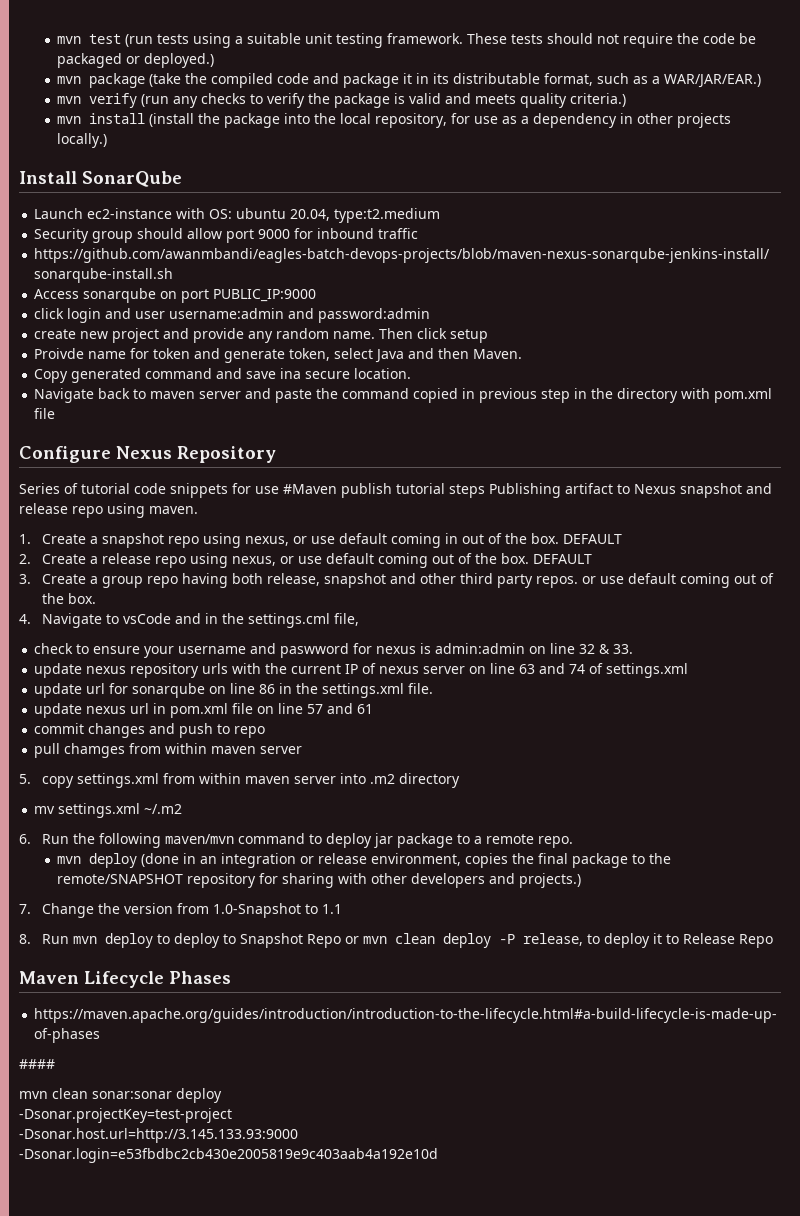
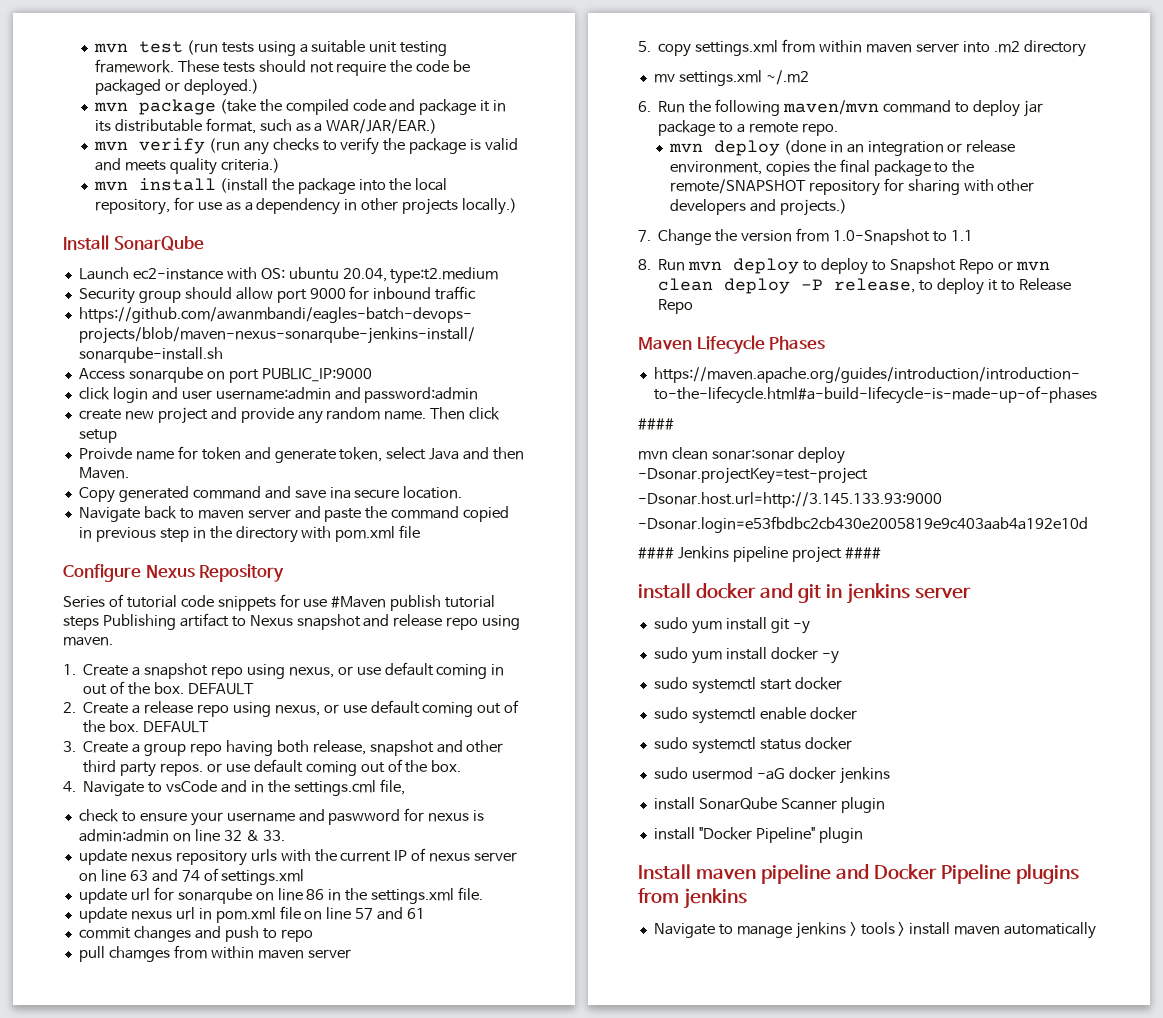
(438, 1155) none -> [638,546,881,563] [638,583,971,604] [653,617,810,634] [653,647,839,664] [653,677,842,694] [653,707,857,724] [653,737,852,754] [653,767,890,784] [653,797,885,813] [653,827,863,843] [638,864,1079,884] [638,888,747,909] [653,922,1097,939] // #### Jenkins pipeline project #### // install docker and git in jenkins server // sudo yum install git -y // sudo yum install docker -y // sudo systemctl start docker // sudo systemctl enable docker // sudo systemctl status docker // sudo usermod -aG docker jenkins // install SonarQube Scanner plugin // install "Docker Pipeline" plugin // Install maven pipeline and Docker Pipeline plugins from jenkins // Navigate to manage jenkins > tools > install maven automatically

